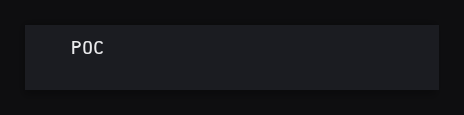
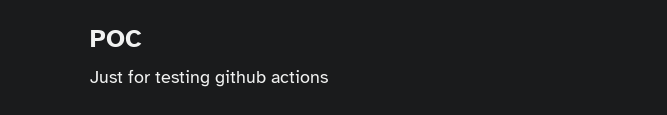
(104, 47) none -> [90,69,328,87] // Just for testing github actions

